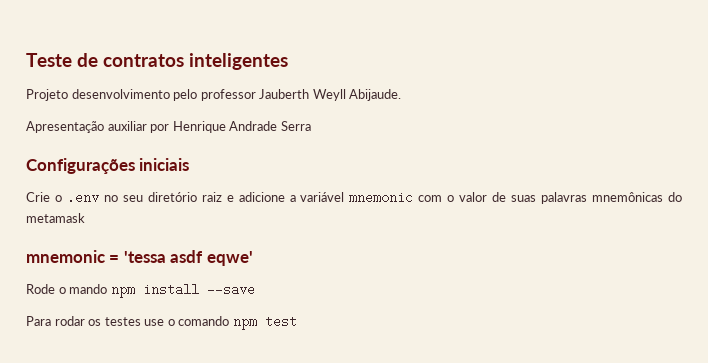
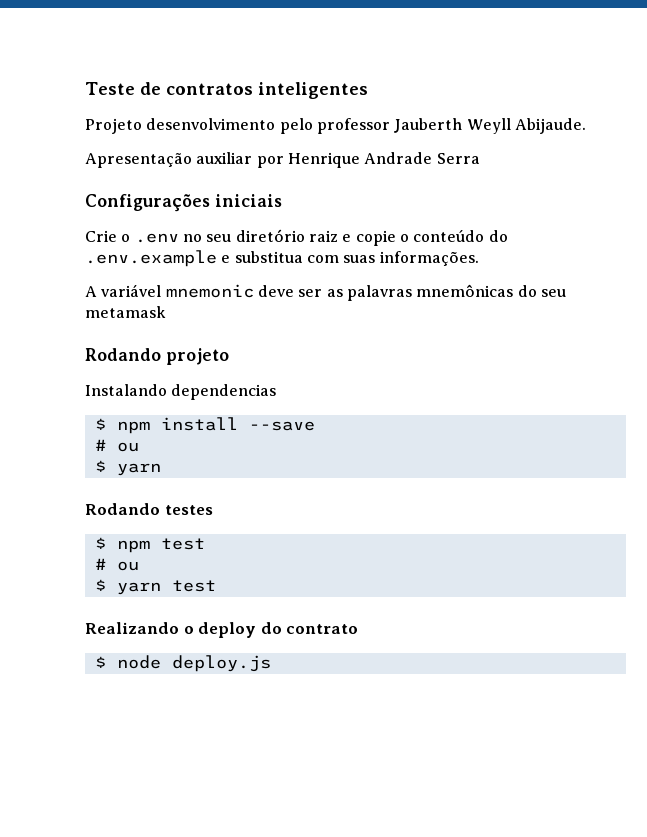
[238,191,537,204] adicione a variável mnemonic com o valor de suas -> [355,230,508,246] [85,250,479,267] [85,284,343,298] copie o conteúdo do .env.example e substitua com suas informações. // A variável mnemonic deve ser as
(682, 197) none -> [540,289,566,297] seu
[26,250,253,266] [26,283,255,298] [26,315,297,330] mnemonic = 'tessa asdf eqwe' // Rode o mando npm install --save // Para rodar os testes use o comando npm test -> [85,348,229,365] [85,384,277,400] [94,417,315,434] [94,439,139,452] [94,460,161,476] [85,503,213,515] [94,537,205,553] [94,558,139,571] [94,579,216,595] [85,622,359,638] [94,655,271,672] Rodando projeto // Instalando dependencias // $ npm install --save // # ou // $ yarn // Rodando testes // $ npm test // # ou // $ yarn test // Realizando o deploy do contrato // $ node deploy.js

